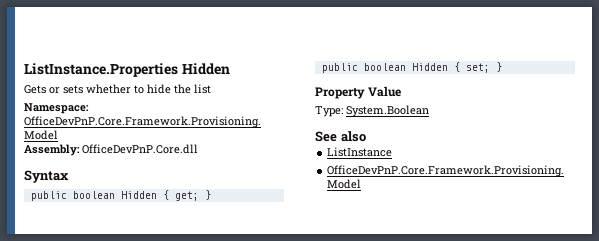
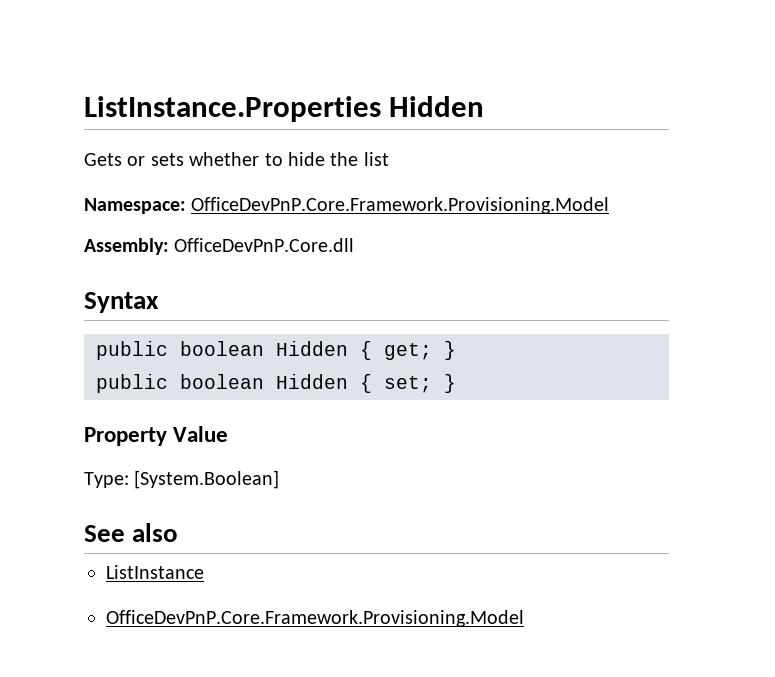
[346,105,429,117] System.Boolean -> [134,470,280,489] [System.Boolean]

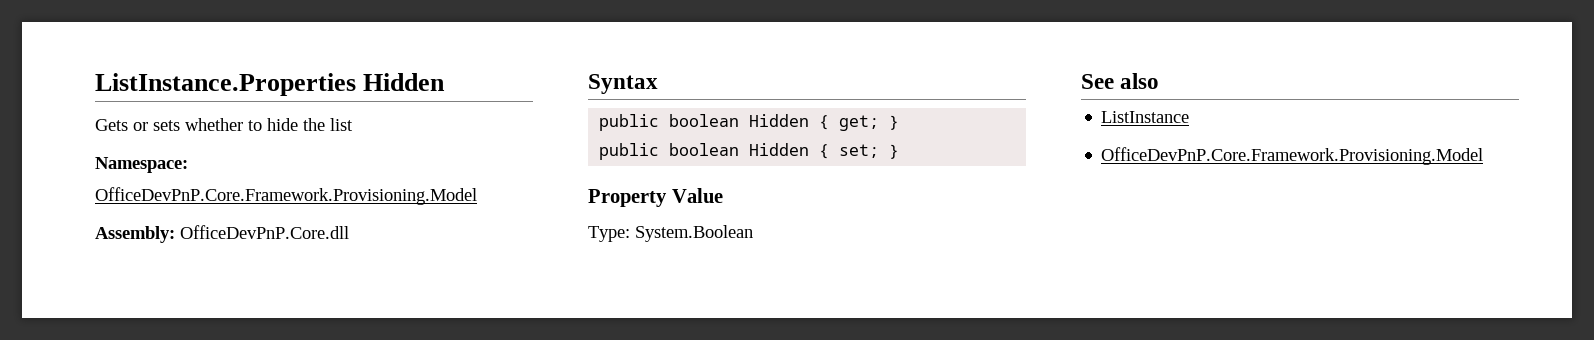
[134,470,280,489] [System.Boolean] -> [635,225,753,242] System.Boolean

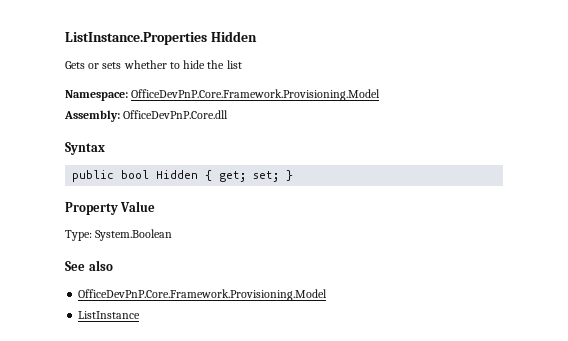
[669,114,740,127] boolean -> [121,170,150,179] bool
[889,115,900,130] [599,143,830,160] } // public boolean Hidden { -> (247, 176) none
(1160, 81) none -> [78,289,328,301] // OfficeDevPnP.Core.Framework.Provisioning.Model
[1101,147,1484,165] // OfficeDevPnP.Core.Framework.Provisioning.Model -> (141, 315) none

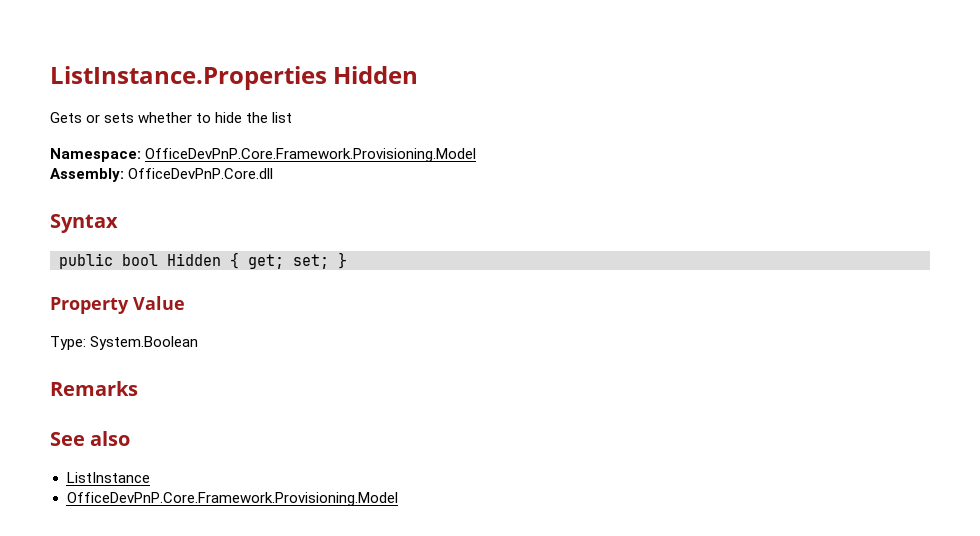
(173, 235) none -> [50,381,138,396] // Remarks
[78,289,328,301] [78,311,141,319] // OfficeDevPnP.Core.Framework.Provisioning.Model // ListInstance -> [66,472,150,483] [66,492,398,506] // ListInstance // OfficeDevPnP.Core.Framework.Provisioning.Model

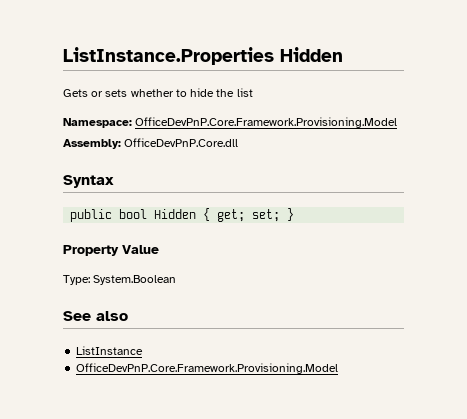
[50,381,138,396] // Remarks -> (177, 280) none

